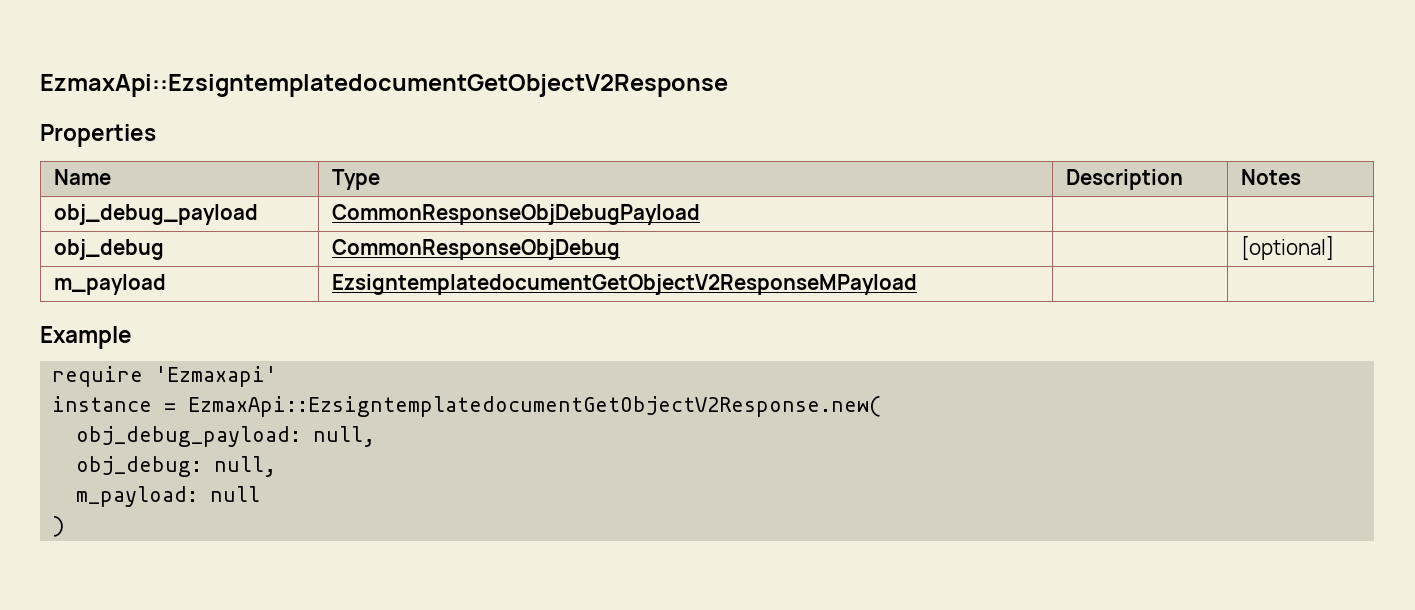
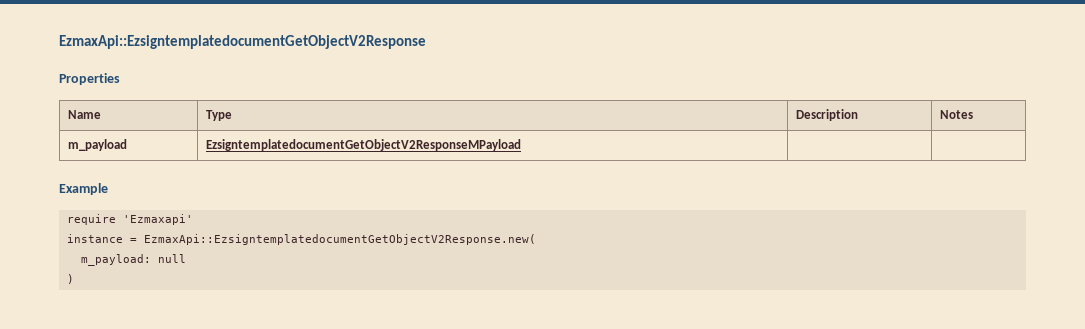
[53,204,258,225] [331,204,700,225] [53,239,164,260] [331,239,620,260] [1240,236,1334,260] // obj_debug_payload | CommonResponseObjDebugPayload | | // obj_debug | CommonResponseObjDebug | | [optional] -> (974, 114) none
[76,426,376,447] [76,456,277,477] // obj_debug_payload: null, // obj_debug: null, -> (536, 239) none

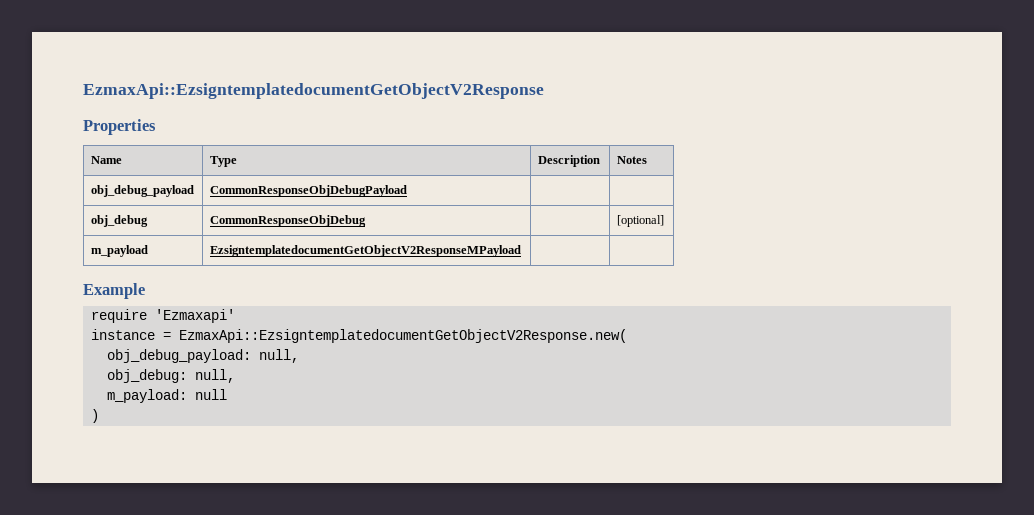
(974, 114) none -> [90,185,194,197] [209,185,407,197] [90,215,148,227] [209,215,366,227] [616,215,664,227] // obj_debug_payload | CommonResponseObjDebugPayload | | // obj_debug | CommonResponseObjDebug | | [optional]
(536, 239) none -> [107,349,300,363] [107,369,236,383] // obj_debug_payload: null, // obj_debug: null,

